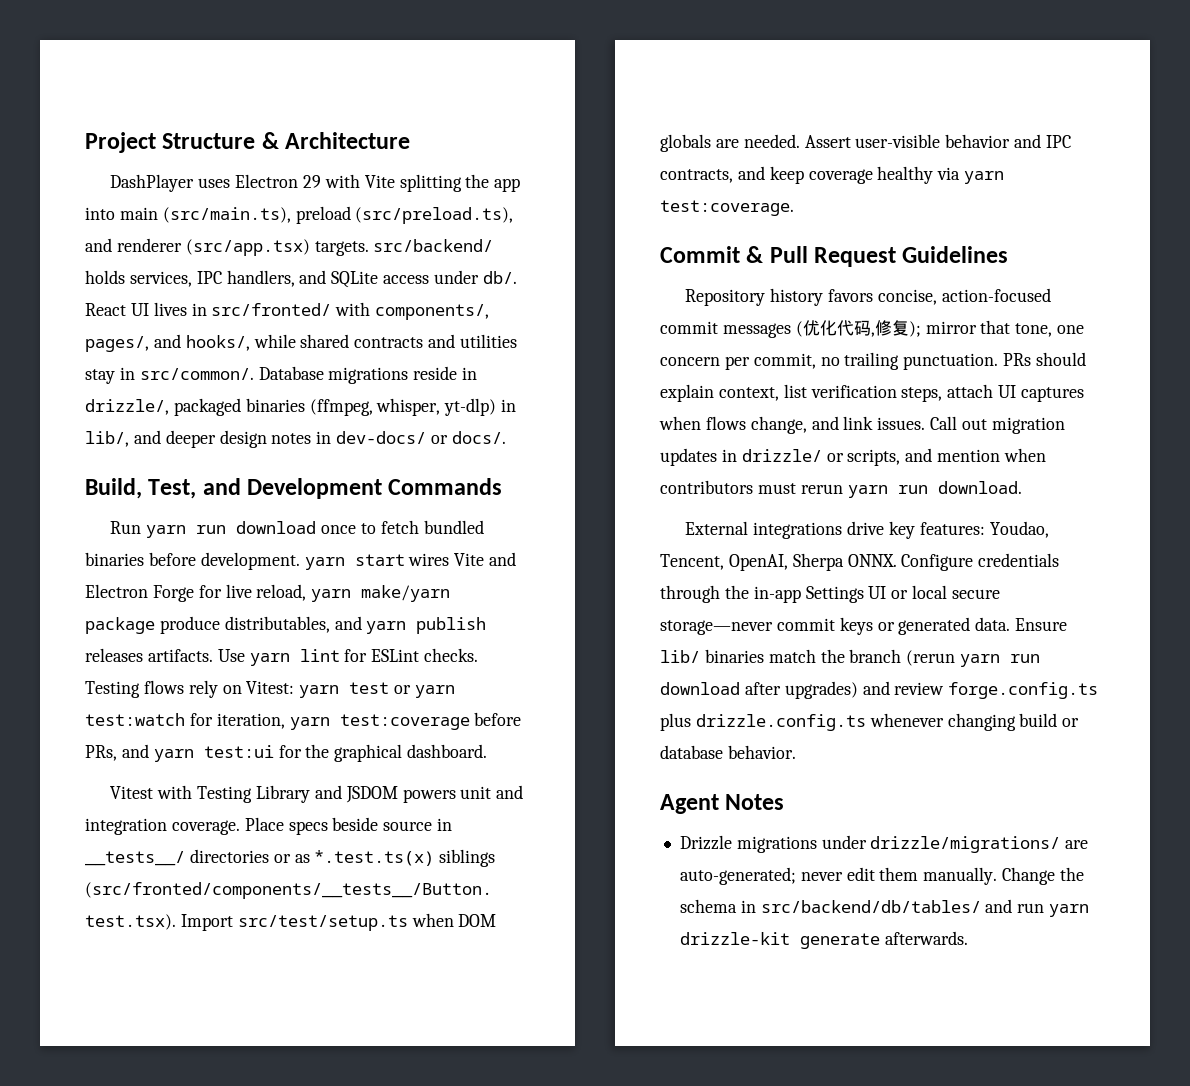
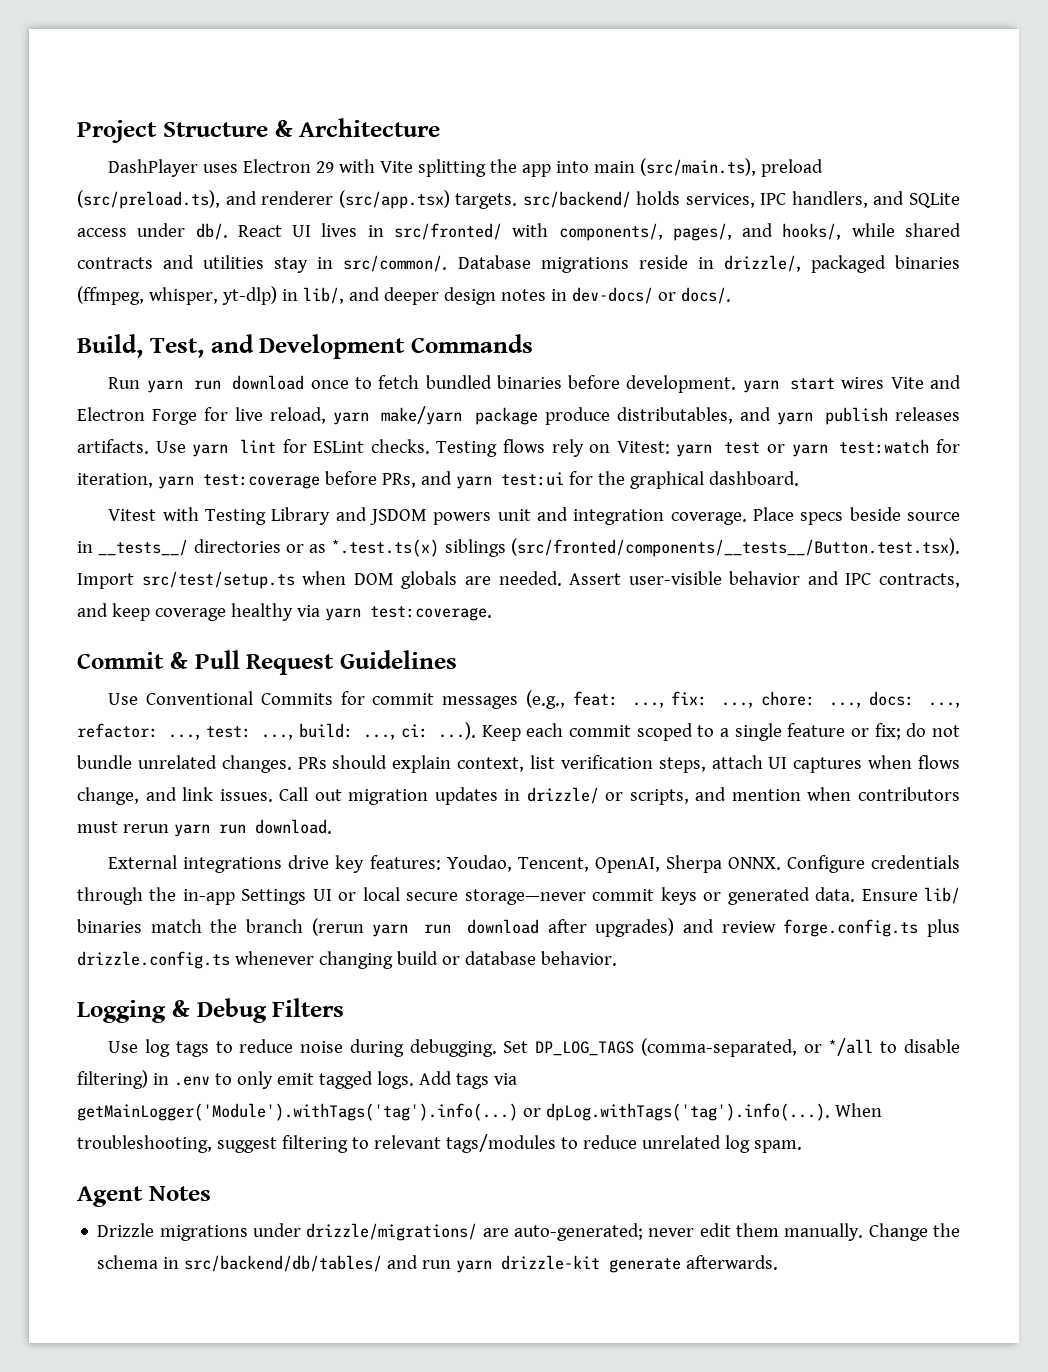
[685,288,1051,306] [660,320,1085,338] [660,352,999,370] Repository history favors concise, action-focused commit messages (优化代码,修复); mirror that tone, one concern per commit, no trailing punctuation. -> [108,690,960,709] [77,722,961,741] [77,755,292,773] Use Conventional Commits for commit messages (e.g., feat: ..., fix: ..., chore: ..., docs: ..., refactor: ..., test: ..., build: ..., ci: ...). Keep each commit scoped to a single feature or fix; do not bundle unrelated changes.
(796, 752) none -> [77,998,345,1023] [108,1038,961,1057] [77,1070,517,1089] [77,1103,882,1121] [77,1134,802,1153] // Logging & Debug Filters // Use log tags to reduce noise during debugging. Set DP_LOG_TAGS (comma-separated, or */all to disable filtering) in .env to only emit tagged logs. Add tags via getMainLogger('Module').withTags('tag').info(...) or dpLog.withTags('tag').info(...). When troubleshooting, suggest filtering to relevant tags/modules to reduce unrelated log spam.

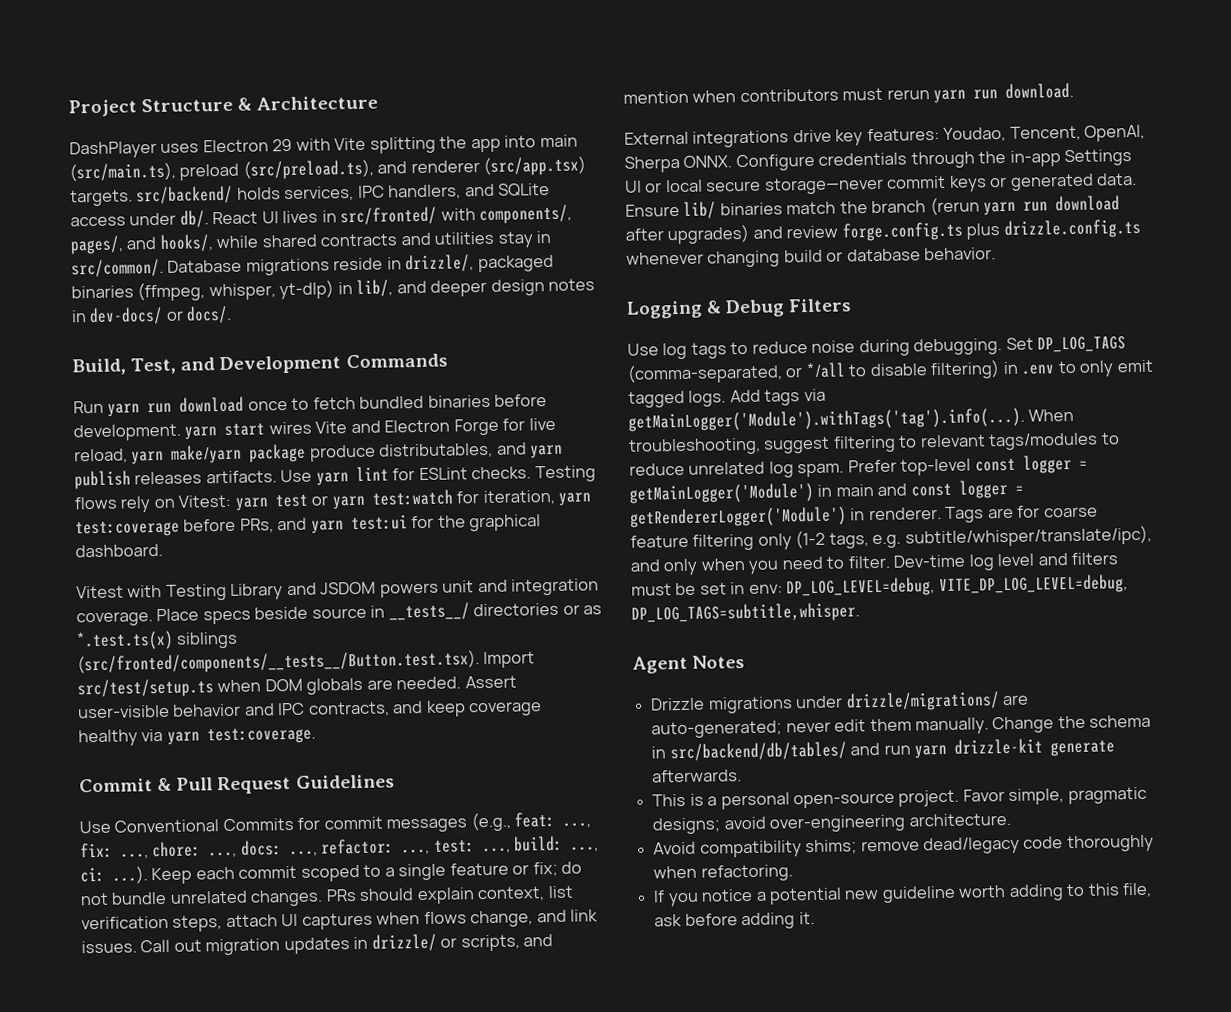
[77,1103,830,1121] getMainLogger('Module').withTags('tag').info(...) or dpLog.withTags('tag').info(...). -> [628,407,1025,432] getMainLogger('Module').withTags('tag').info(...).
(802, 1146) none -> [847,454,1088,476] [629,479,1024,504] [630,505,1098,528] [630,525,1152,551] [630,552,1119,576] [631,574,1128,598] [631,602,860,624] Prefer top-level const logger = getMainLogger('Module') in main and const logger = getRendererLogger('Module') in renderer. Tags are for coarse feature filtering only (1-2 tags, e.g. subtitle/whisper/translate/ipc), and only when you need to filter. Dev-time log level and filters must be set in env: DP_LOG_LEVEL=debug, VITE_DP_LOG_LEVEL=debug, DP_LOG_TAGS=subtitle,whisper.
(779, 1262) none -> [652,786,1147,810] [652,812,1011,835] [653,834,1154,858] [653,864,793,882] [653,882,1153,907] [654,911,815,930] // This is a personal open-source project. Favor simple, pragmatic designs; avoid over-engineering architecture. // Avoid compatibility shims; remove dead/legacy code thoroughly when refactoring. // If you notice a potential new guideline worth adding to this file, ask before adding it.

